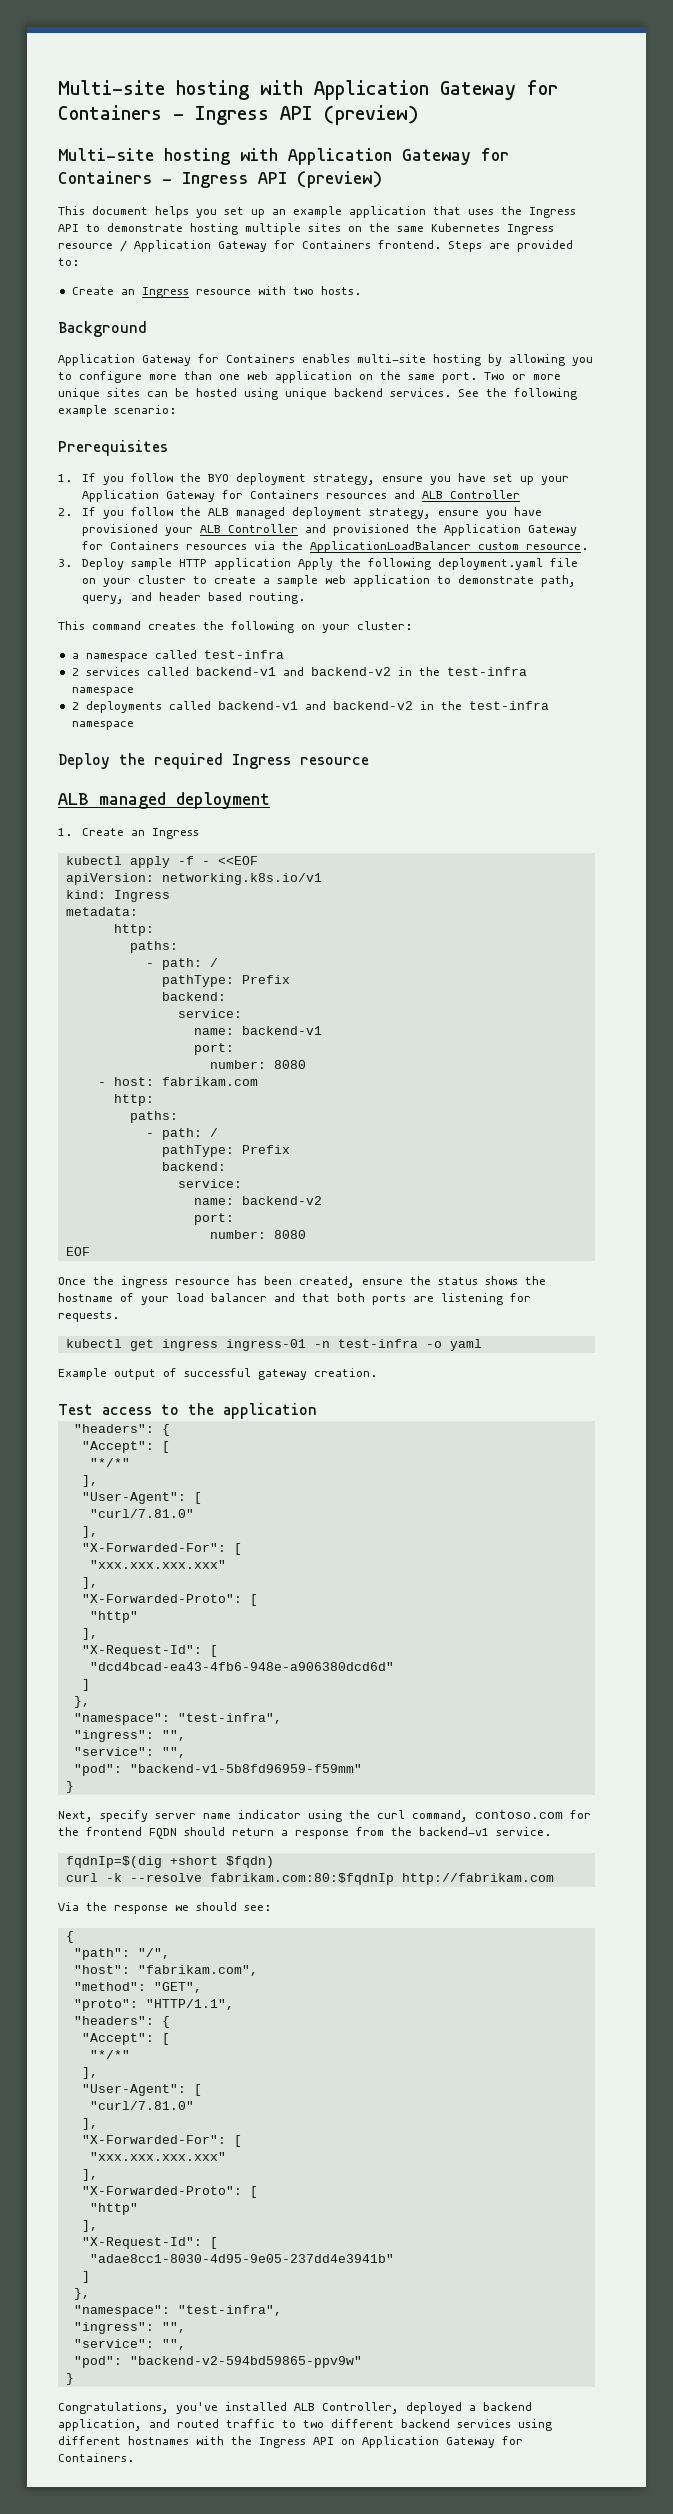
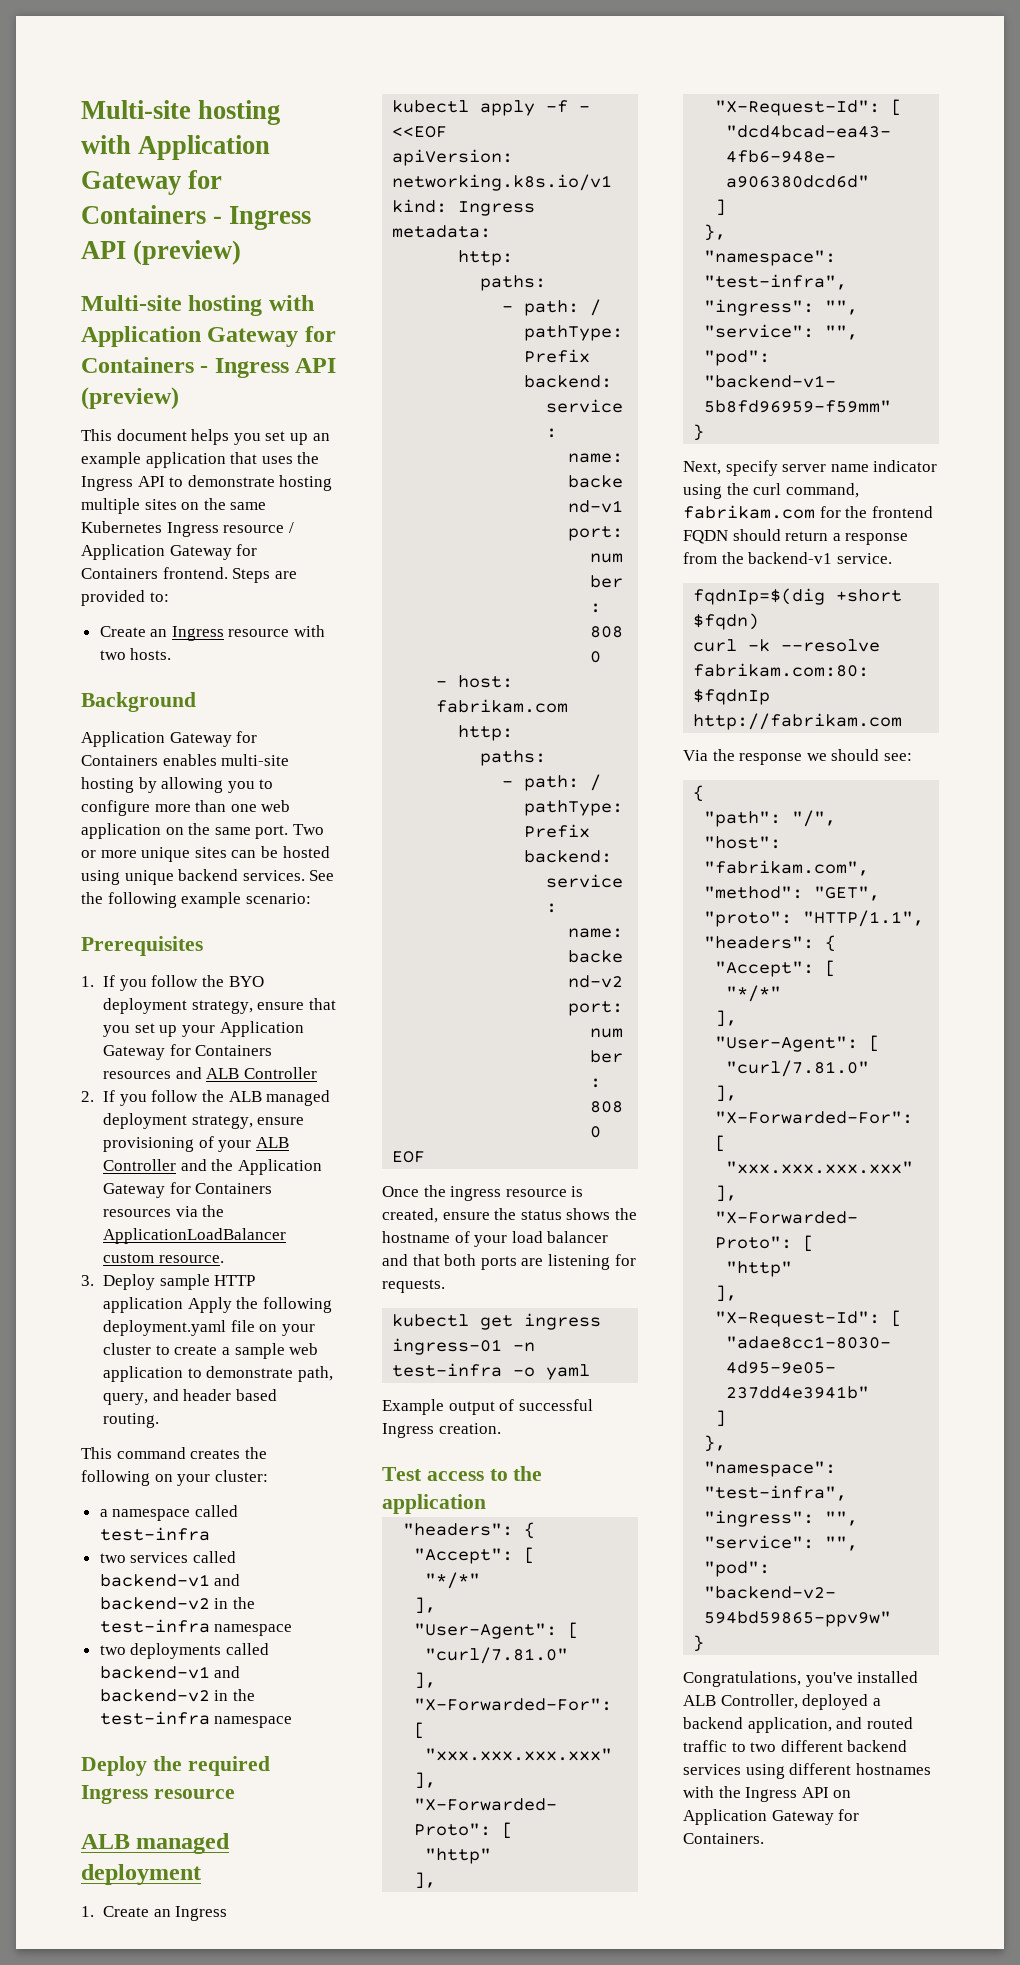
[429,473,486,485] you have -> [308,998,336,1010] [103,1025,131,1037] that you
[485,507,542,519] [81,524,158,536] you have provisioned -> [103,1136,214,1152] provisioning of
[332,524,409,536] provisioned -> (207, 1165) none
[71,668,79,676] 2 -> [99,1553,126,1563] two
[71,702,79,710] 2 -> [99,1645,126,1655] two
[237,1276,292,1285] has been -> [571,1186,584,1197] is
[258,1369,307,1380] gateway -> [382,1423,434,1438] Ingress
[475,1810,563,1819] contoso.com -> [683,505,815,519] fabrikam.com

